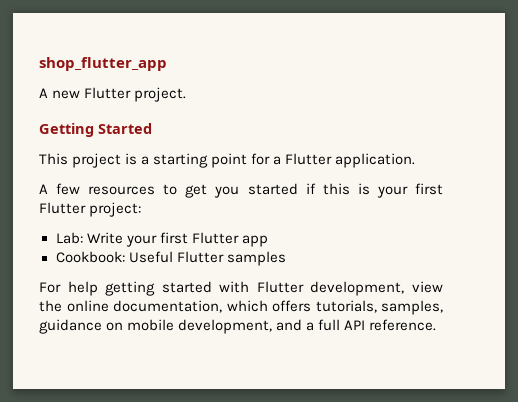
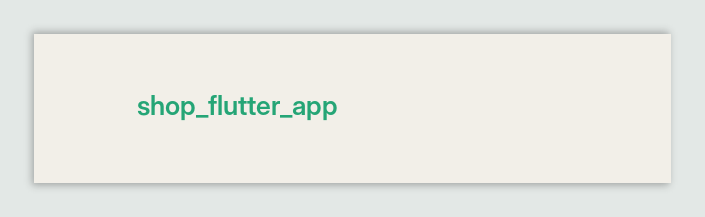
[39,87,187,102] [39,123,152,137] [39,153,416,168] [39,183,443,198] [39,202,142,217] [55,232,268,247] [55,251,286,266] [39,281,443,296] [39,300,443,315] [39,319,437,334] // A new Flutter project. // Getting Started // This project is a starting point for a Flutter application. // A few resources to get you started if this is your first Flutter project: // Lab: Write your first Flutter app // Cookbook: Useful Flutter samples // For help getting started with Flutter development, view the online documentation, which offers tutorials, samples, guidance on mobile development, and a full API reference. -> (338, 108) none

